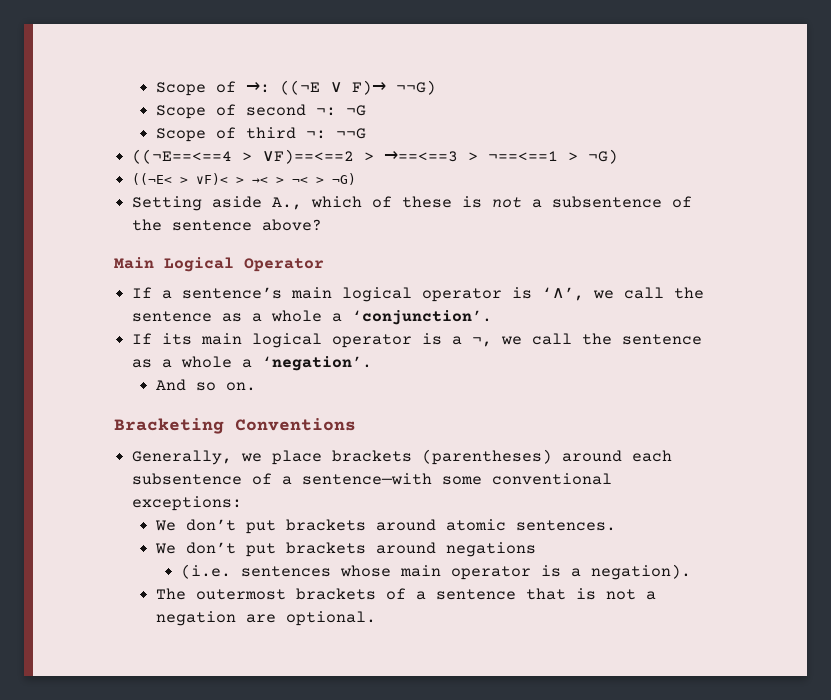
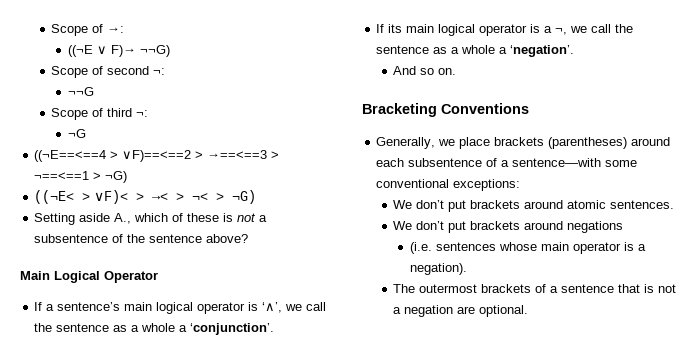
(271, 87) none -> (125, 29) //
[346,105,367,116] ¬G -> [68,87,95,96] // ¬¬G
[336,128,367,139] ¬¬G -> [68,129,87,138] // ¬G

